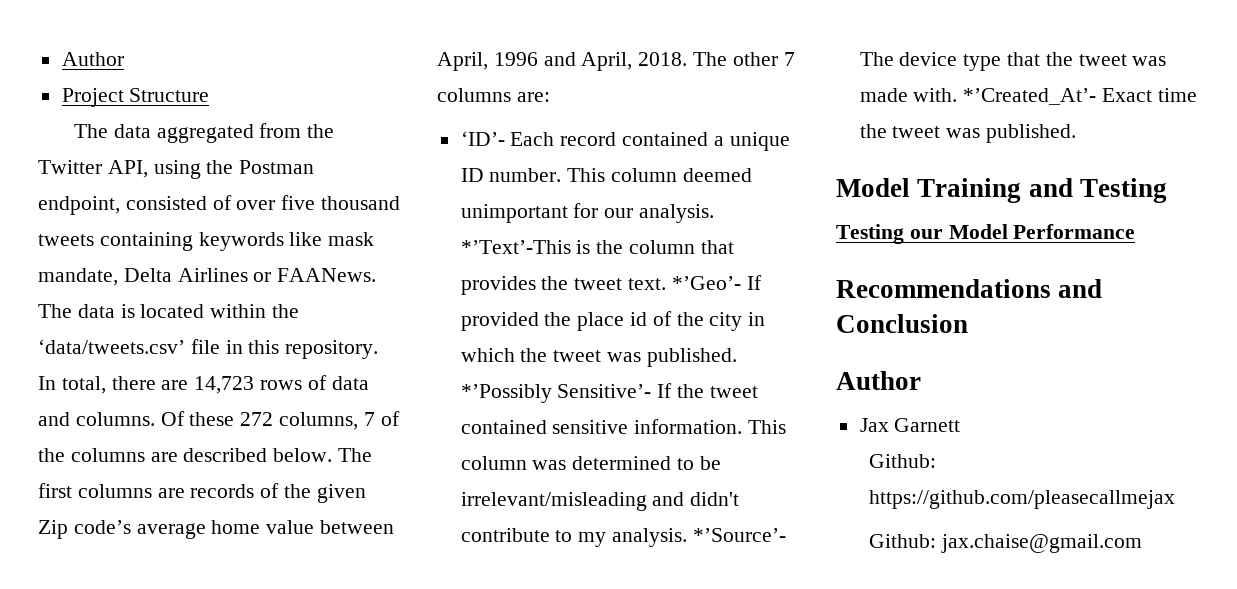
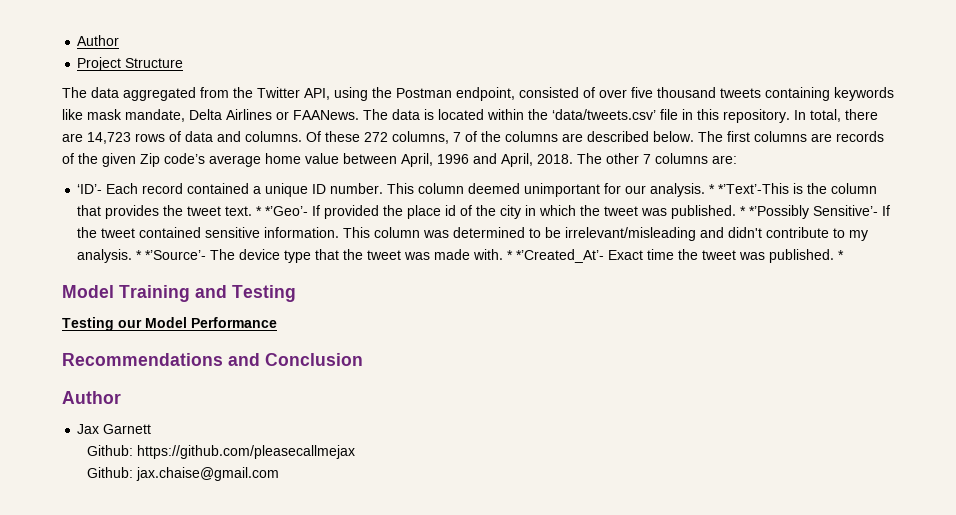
(715, 213) none -> [709,184,716,194] *
(667, 284) none -> [256,206,263,216] *
(737, 357) none -> [740,206,747,216] *
(688, 537) none -> [136,250,143,260] *
(958, 95) none -> [507,250,514,260] *
(1077, 133) none -> [838,250,845,260] *

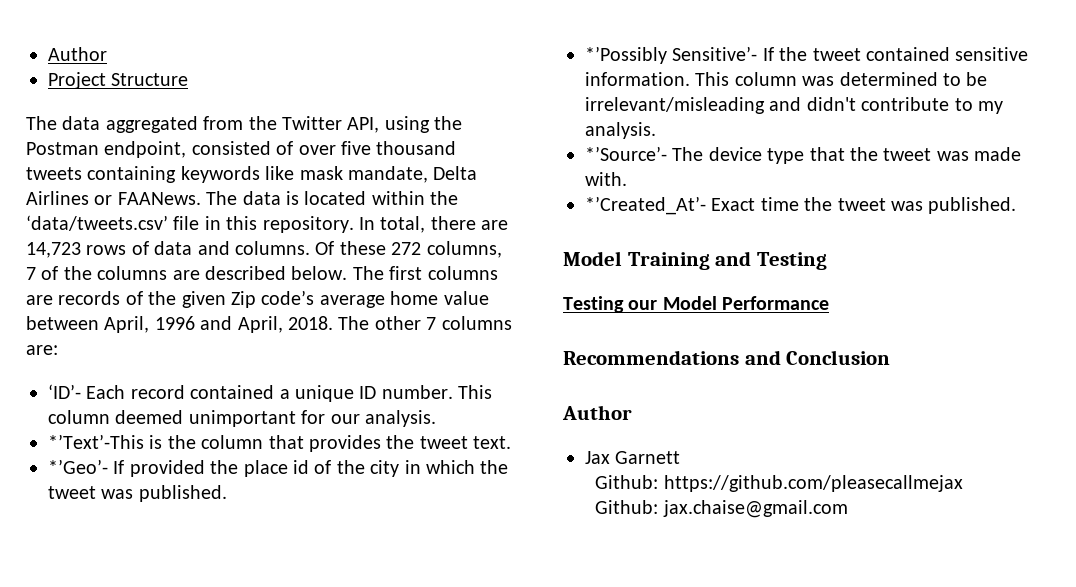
[709,184,716,194] * -> (436, 418) //
[256,206,263,216] * -> (512, 442) //
[740,206,747,216] * -> (227, 493) //
[136,250,143,260] * -> (656, 130) //
[507,250,514,260] * -> (627, 179) //
[838,250,845,260] * -> (1017, 205) none

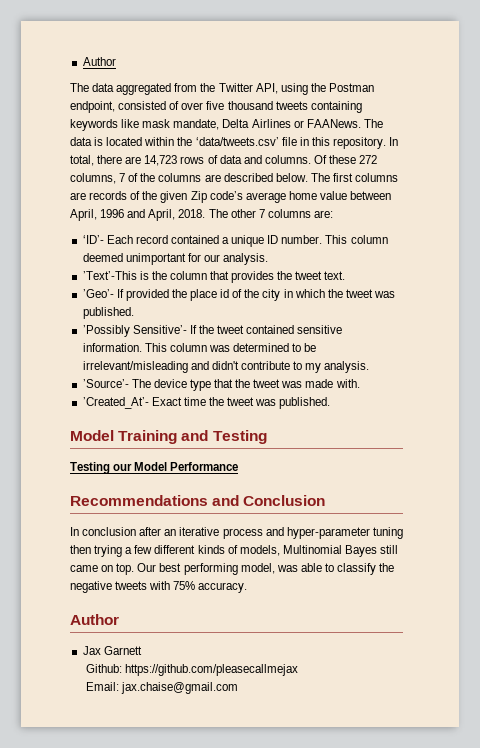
[48,47,107,61] [48,72,189,89] Author // Project Structure -> [82,57,116,66] Author
[48,434,144,449] *’Text’-This -> [82,271,137,280] ’Text’-This
[48,459,108,474] *’Geo’- -> [82,289,114,298] ’Geo’-
[585,46,667,64] *’Possibly -> [82,325,130,337] ’Possibly
[585,146,667,161] *’Source’- -> [82,379,129,388] ’Source’-
[585,196,706,215] *’Created_At’- -> [82,397,149,409] ’Created_At’-
(891, 357) none -> [70,527,403,539] [70,545,399,557] [70,563,395,575] [70,581,248,593] // In conclusion after an iterative process and hyper-parameter tuning then trying a few different kinds of models, Multinomial Bayes still came on top. Our best performing model, was able to classify the negative tweets with 75% accuracy.
[595,500,659,514] Github: -> [86,682,120,691] Email:

